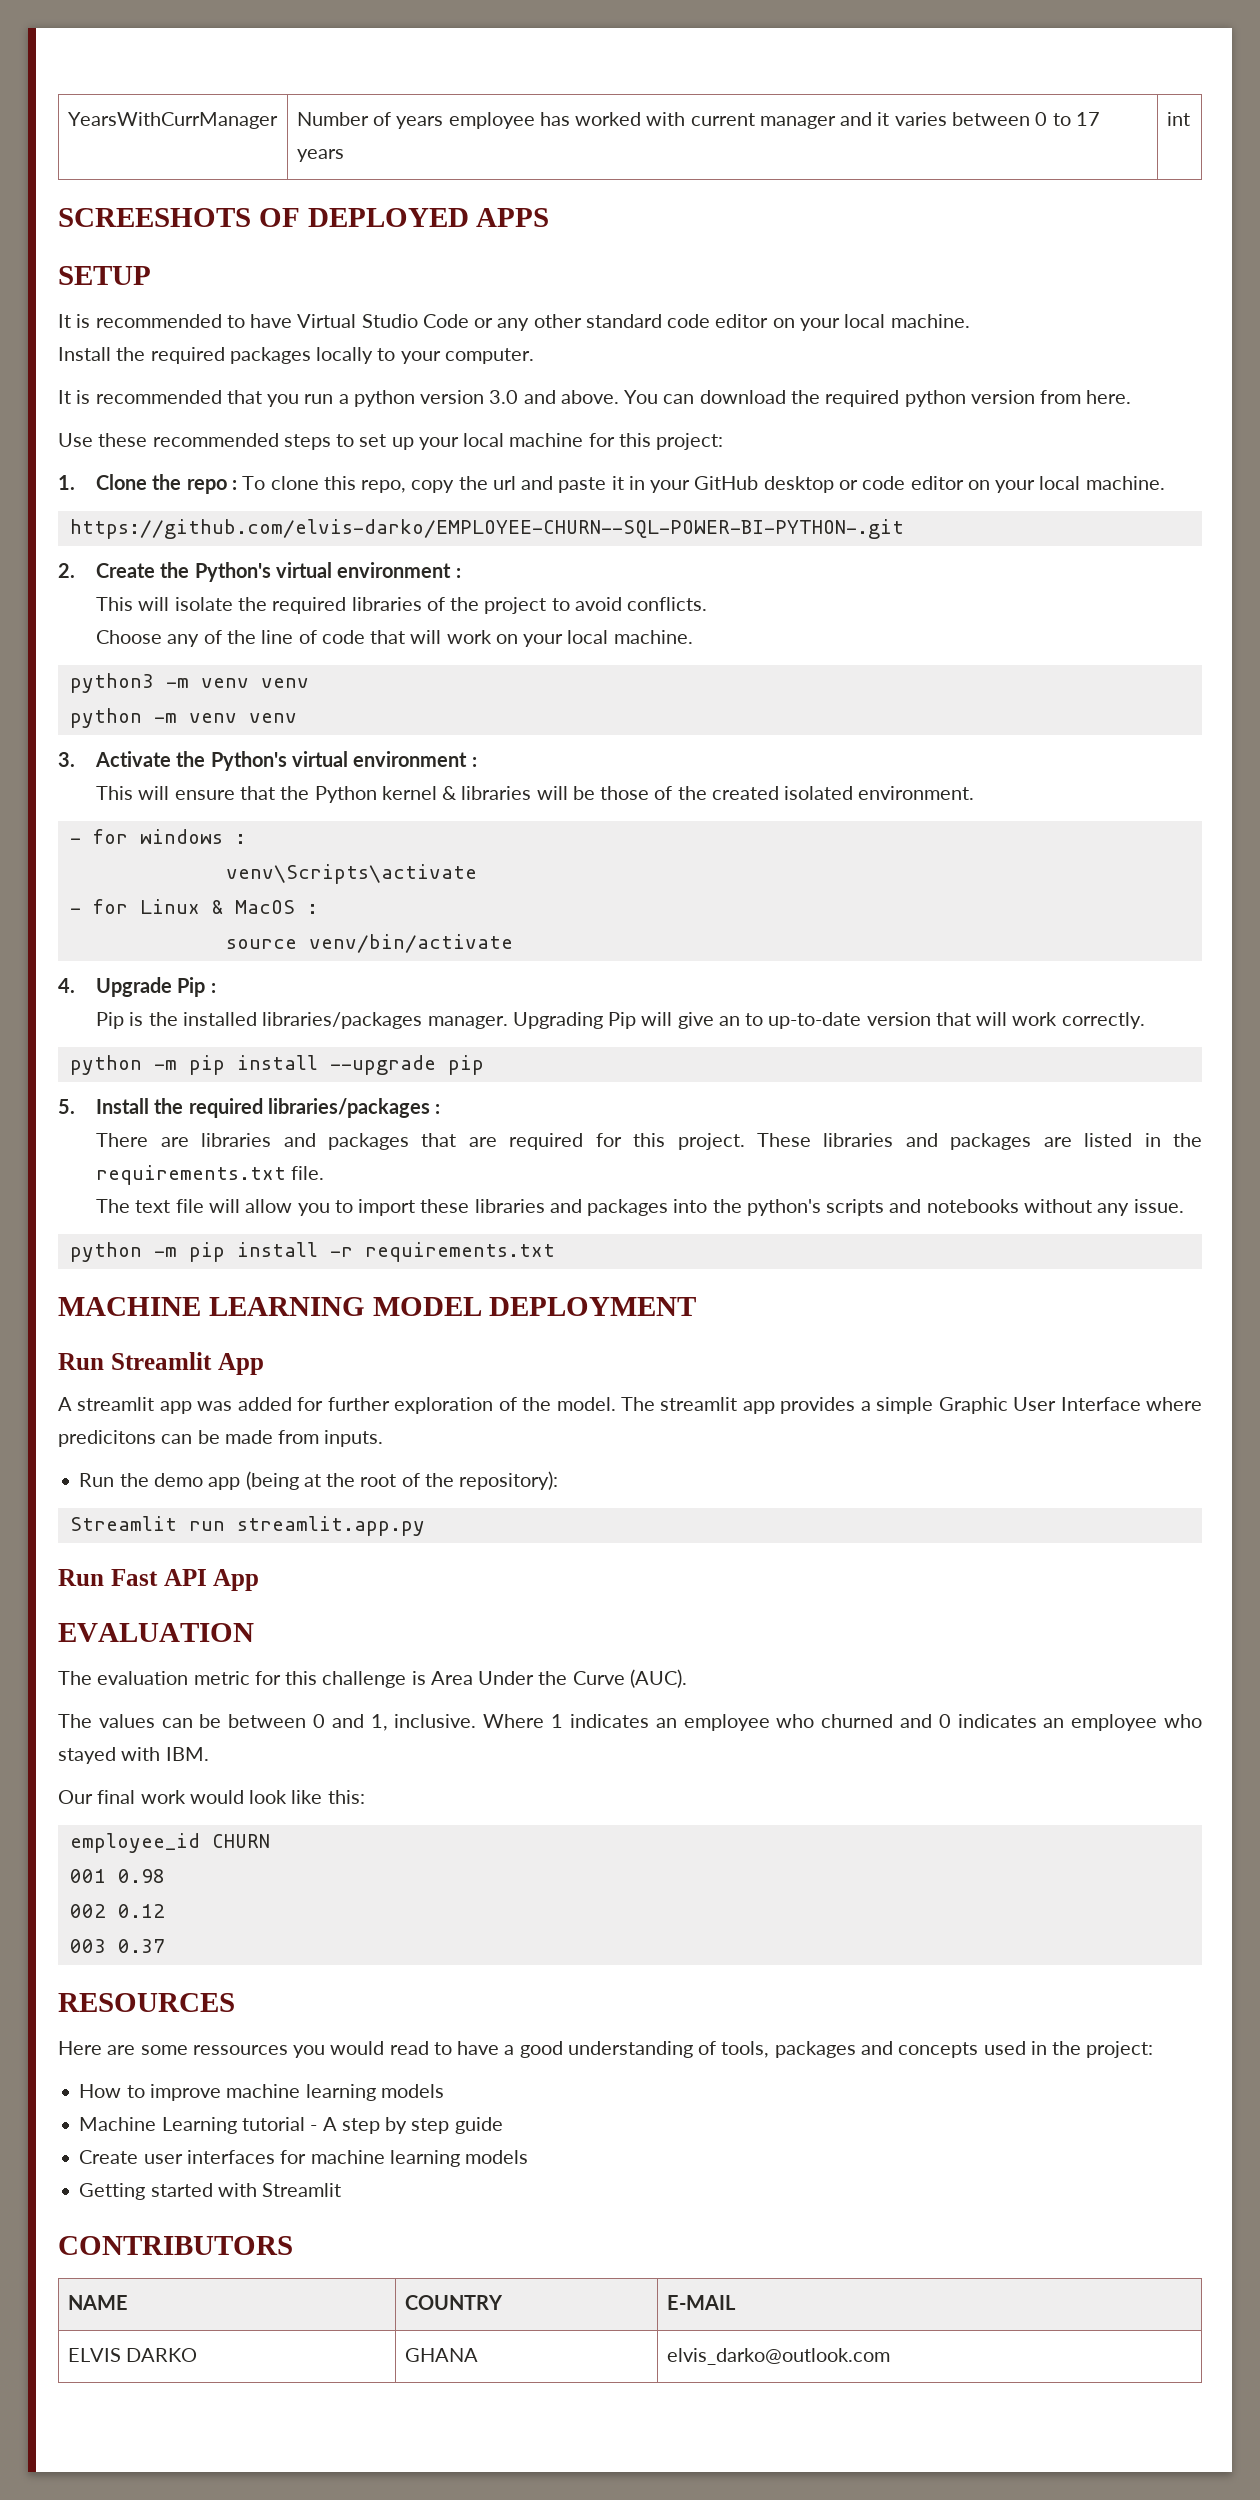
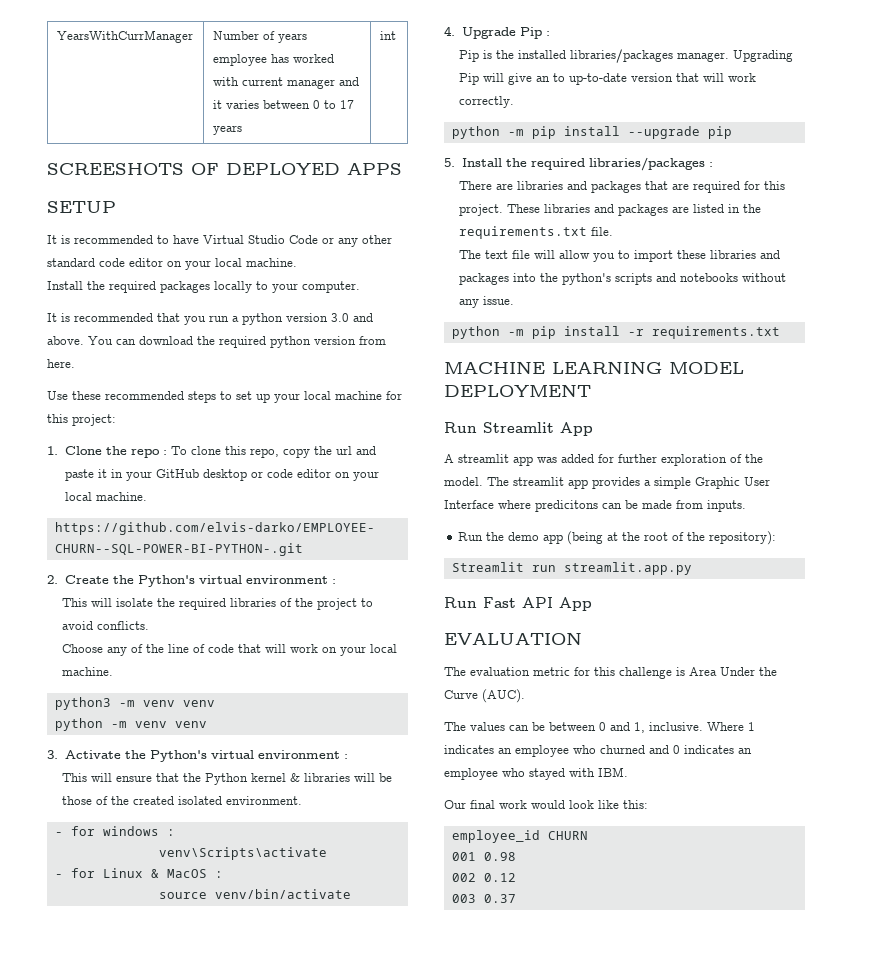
[58,1993,235,2012] [58,2041,1154,2058] [79,2084,444,2101] [79,2117,503,2134] [79,2150,529,2167] [79,2183,342,2200] [58,2236,293,2255] [67,2295,128,2310] [404,2295,503,2310] [666,2295,736,2310] [67,2348,198,2362] [404,2348,478,2362] [666,2348,890,2365] // RESOURCES // Here are some ressources you would read to have a good understanding of tools, packages and concepts used in the project: // How to improve machine learning models // Machine Learning tutorial - A step by step guide // Create user interfaces for machine learning models // Getting started with Streamlit // CONTRIBUTORS // NAME | COUNTRY | E-MAIL // ELVIS DARKO | GHANA | elvis_darko@outlook.com -> (516, 898) none

